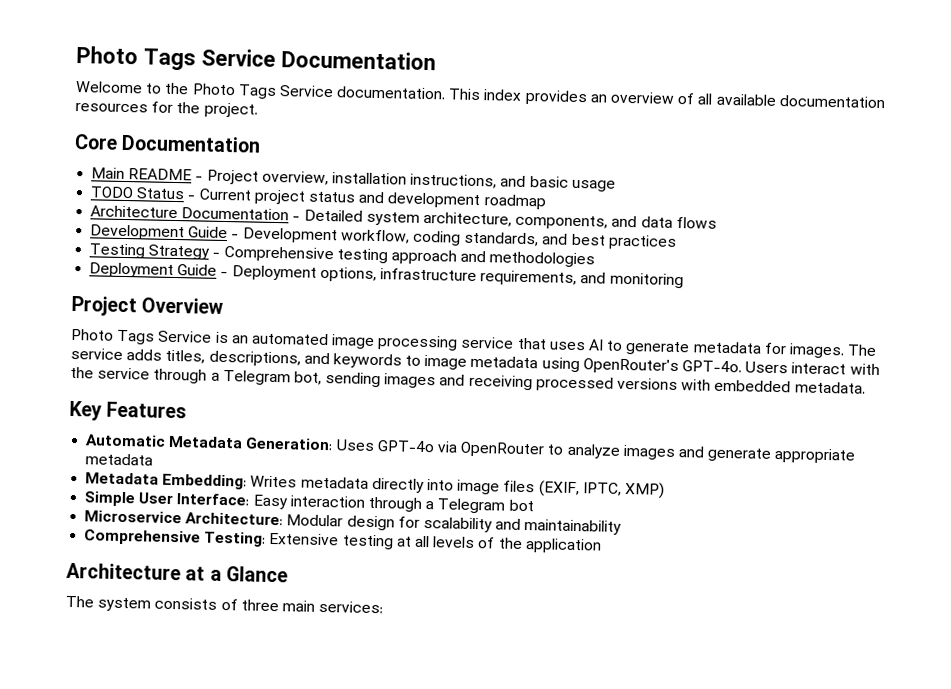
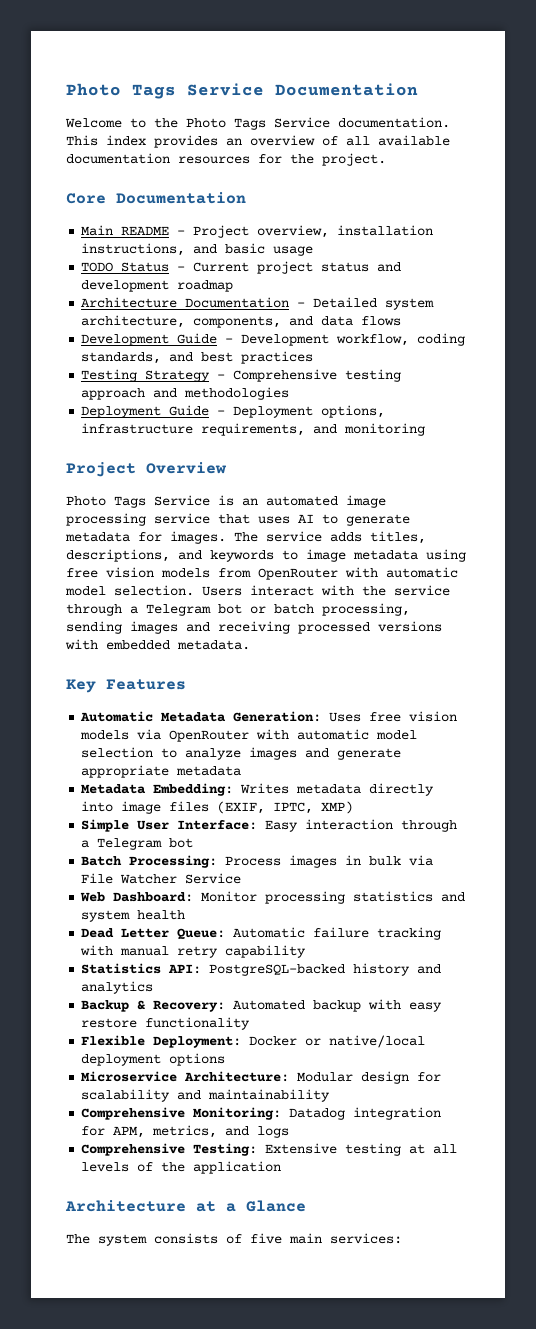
[582,358,743,375] OpenRouter's GPT-4o. -> [66,567,458,580] [65,585,194,596] free vision models from OpenRouter with automatic model selection.
[293,371,322,385] bot, -> [218,603,410,616] bot or batch processing,
[376,440,546,458] GPT-4o via OpenRouter -> [369,711,458,722] [80,729,418,742] [81,747,154,758] free vision models via OpenRouter with automatic model selection
(534, 505) none -> [81,855,434,868] [81,873,242,884] [80,891,466,904] [81,910,186,922] [81,927,442,940] [80,945,307,958] [81,963,442,976] [81,981,154,994] [81,999,443,1012] [81,1017,251,1030] [81,1035,426,1048] [81,1053,226,1066] // Batch Processing: Process images in bulk via File Watcher Service // Web Dashboard: Monitor processing statistics and system health // Dead Letter Queue: Automatic failure tracking with manual retry capability // Statistics API: PostgreSQL-backed history and analytics // Backup & Recovery: Automated backup with easy restore functionality // Flexible Deployment: Docker or native/local deployment options
(623, 527) none -> [81,1107,442,1120] [81,1125,290,1138] // Comprehensive Monitoring: Datadog integration for APM, metrics, and logs
[240,599,279,612] three -> [250,1233,282,1244] five

